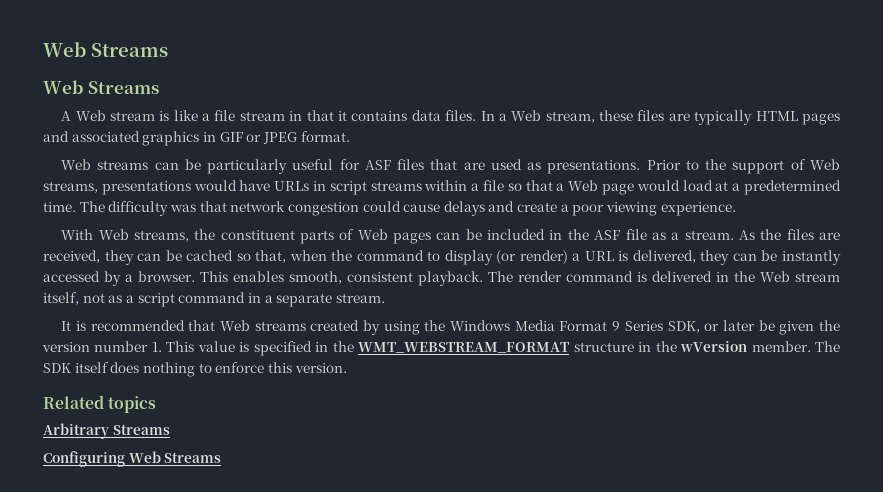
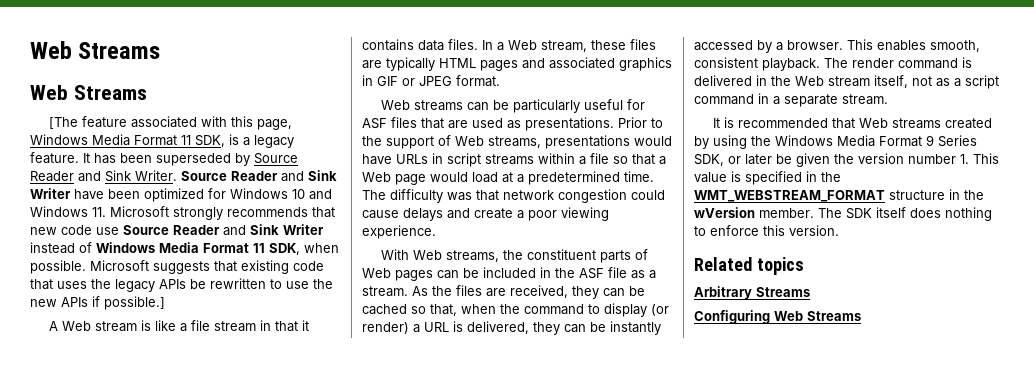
(159, 87) none -> [49,116,293,130] [30,134,294,148] [30,152,298,166] [30,170,337,182] [30,188,332,202] [30,206,335,220] [30,224,324,236] [30,242,339,255] [30,260,324,274] [30,278,333,292] [30,296,165,310] // [The feature associated with this page, Windows Media Format 11 SDK, is a legacy feature. It has been superseded by Source Reader and Sink Writer. Source Reader and Sink Writer have been optimized for Windows 10 and Windows 11. Microsoft strongly recommends that new code use Source Reader and Sink Writer instead of Windows Media Format 11 SDK, when possible. Microsoft suggests that existing code that uses the legacy APIs be rewritten to use the new APIs if possible.]

